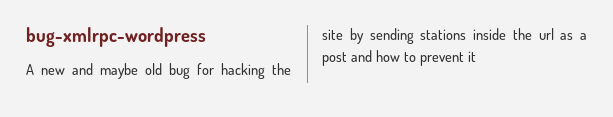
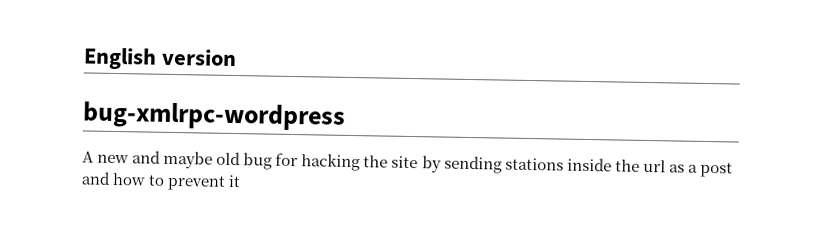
(26, 37) none -> [83,47,238,70] English version //

